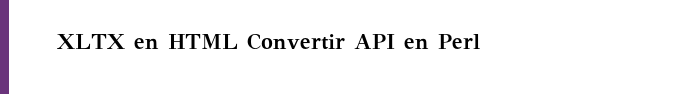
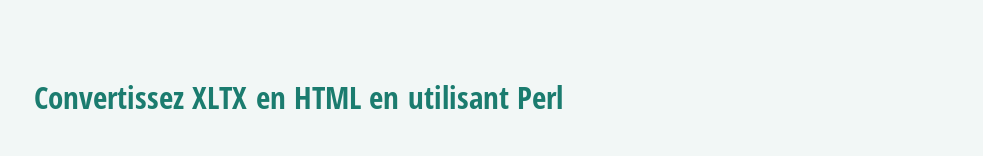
(57, 41) none -> [34,85,184,109] Convertissez
[246,33,429,50] Convertir API en -> [369,85,509,109] en utilisant

